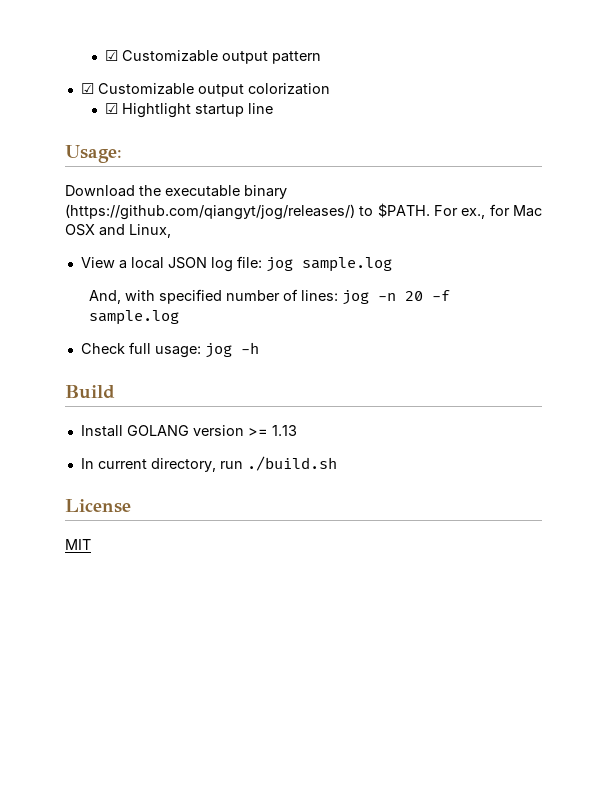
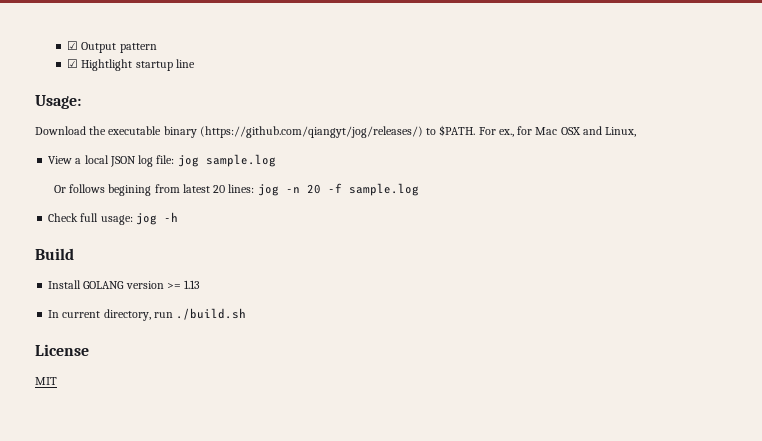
[104,50,268,64] ☑ Customizable output -> [67,41,117,53] ☑ Output
[80,83,330,97] // ☑ Customizable output colorization -> (157, 48) none
[88,289,298,304] And, with specified number of -> [53,184,226,196] Or follows begining from latest 20

